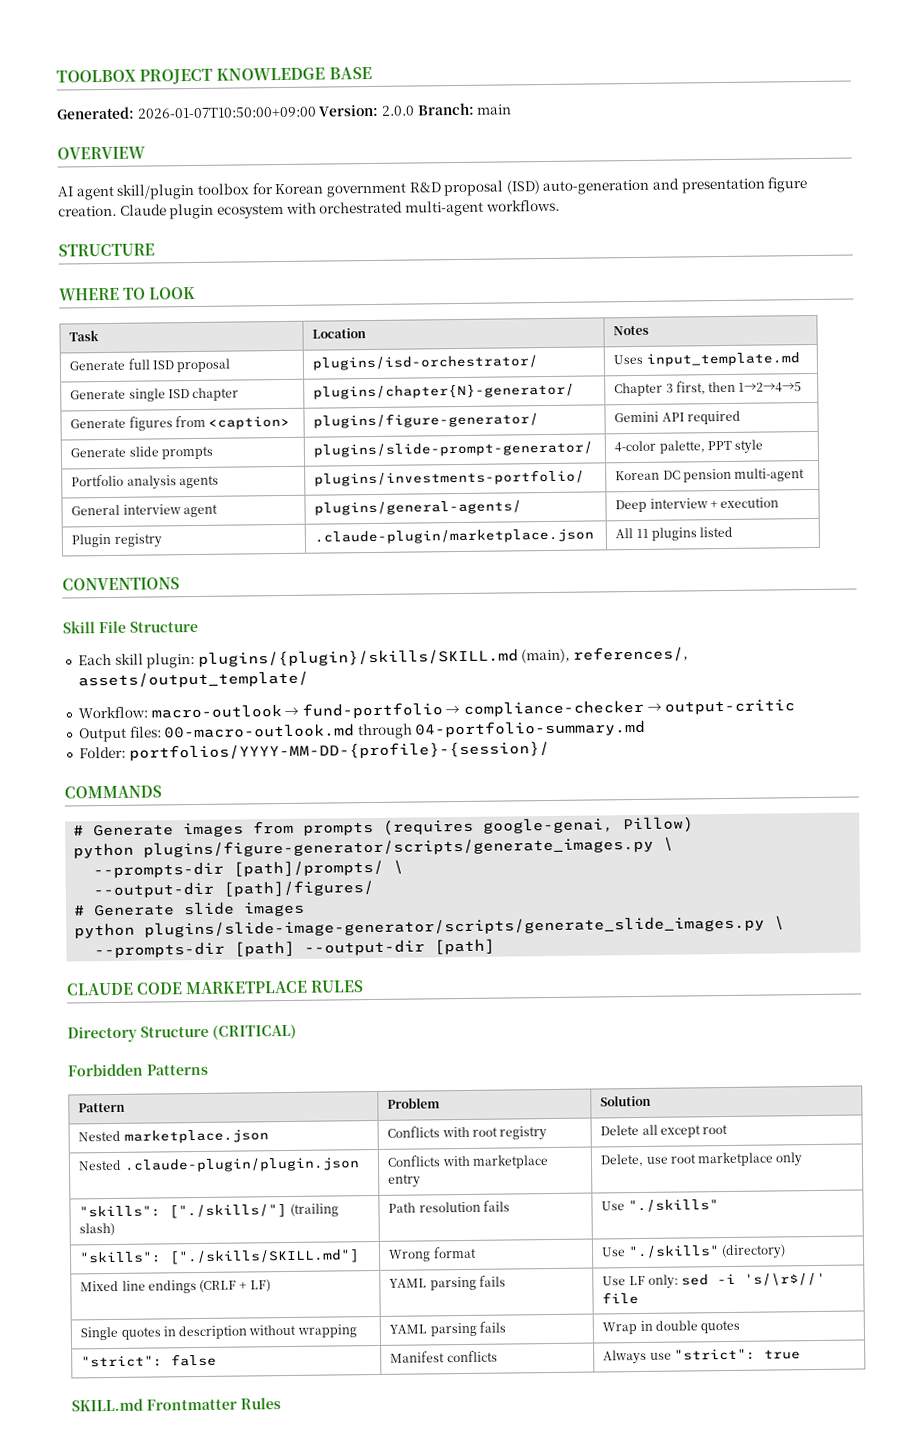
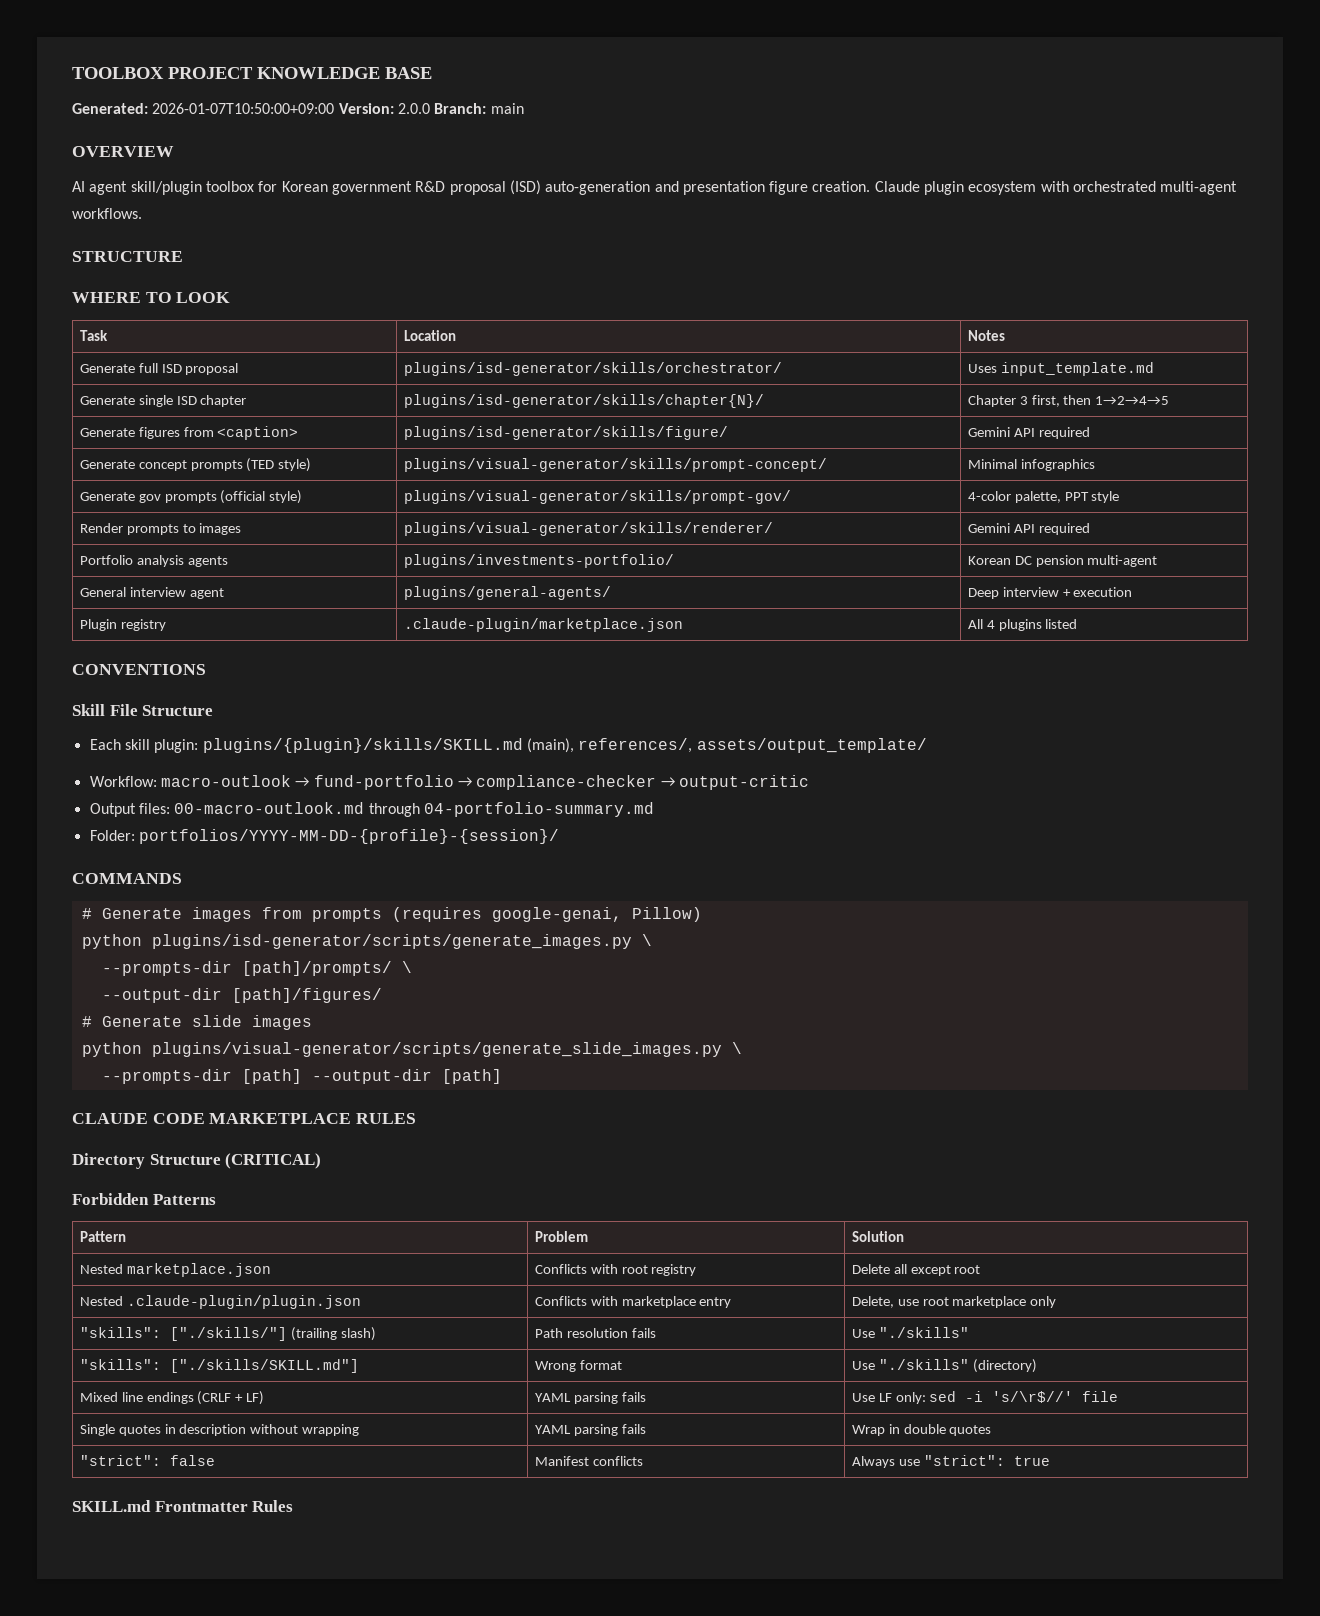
[312,355,539,371] plugins/isd-orchestrator/ -> [403,362,782,376] plugins/isd-generator/skills/orchestrator/
[313,382,576,400] plugins/chapter{N}-generator/ -> [403,394,764,408] plugins/isd-generator/skills/chapter{N}/
[313,412,540,429] plugins/figure-generator/ -> [403,426,728,440] plugins/isd-generator/skills/figure/
[128,446,213,460] [313,441,594,458] [614,439,764,454] slide prompts | plugins/slide-prompt-generator/ | 4-color palette, PPT style -> [138,458,312,472] [403,458,827,472] [967,459,1095,471] [79,490,303,504] [403,490,791,504] [967,491,1120,503] [79,523,242,535] [403,522,773,536] [967,523,1090,535] concept prompts (TED style) | plugins/visual-generator/skills/prompt-concept/ | Minimal infographics // Generate gov prompts (official style) | plugins/visual-generator/skills/prompt-gov/ | 4-color palette, PPT style // Render prompts to images | plugins/visual-generator/skills/renderer/ | Gemini API required
[635,528,649,539] 11 -> [986,620,995,629] 4
[143,836,655,858] plugins/figure-generator/scripts/generate_images.py -> [151,934,632,949] plugins/isd-generator/scripts/generate_images.py
[144,915,766,938] plugins/slide-image-generator/scripts/generate_slide_images.py -> [151,1042,722,1057] plugins/visual-generator/scripts/generate_slide_images.py

